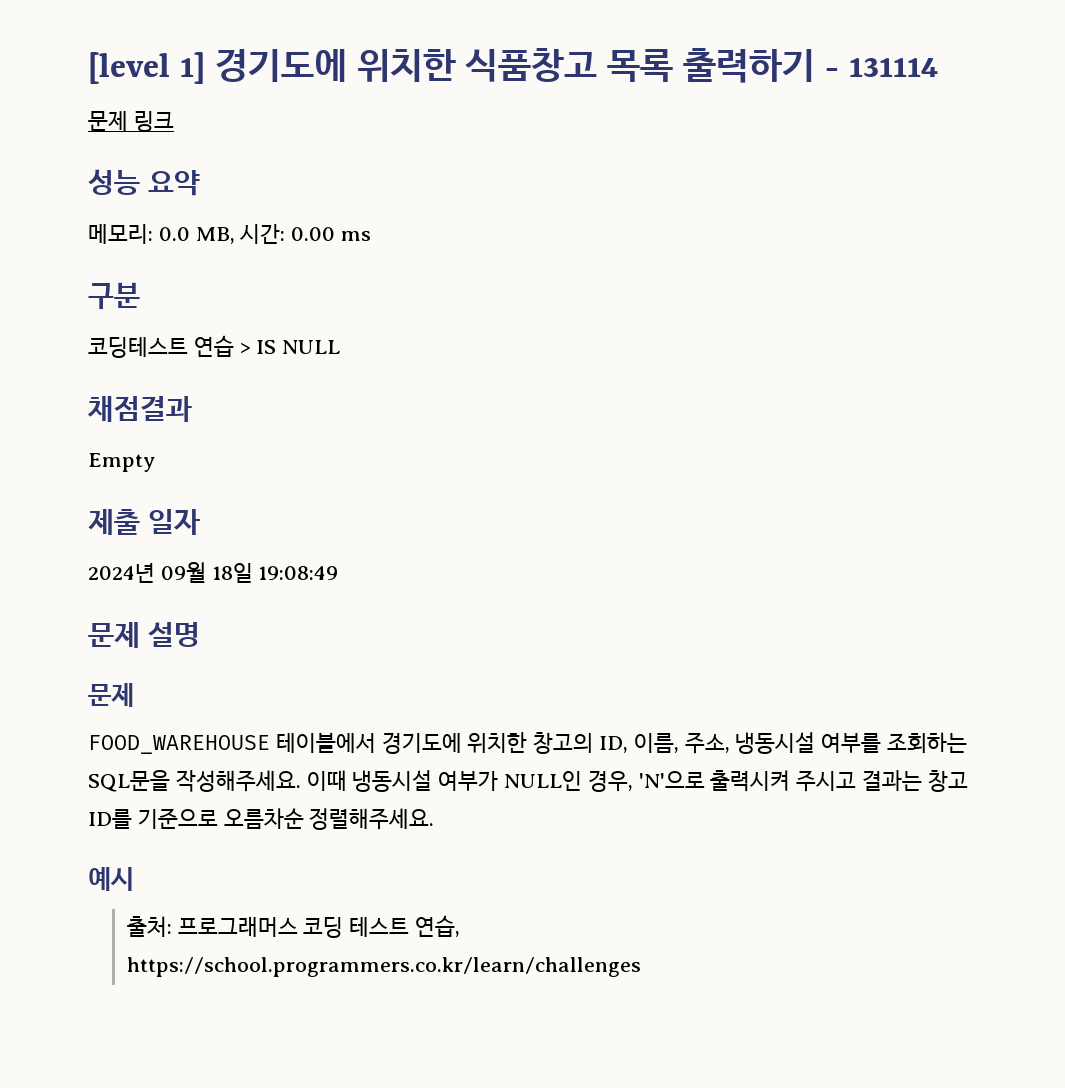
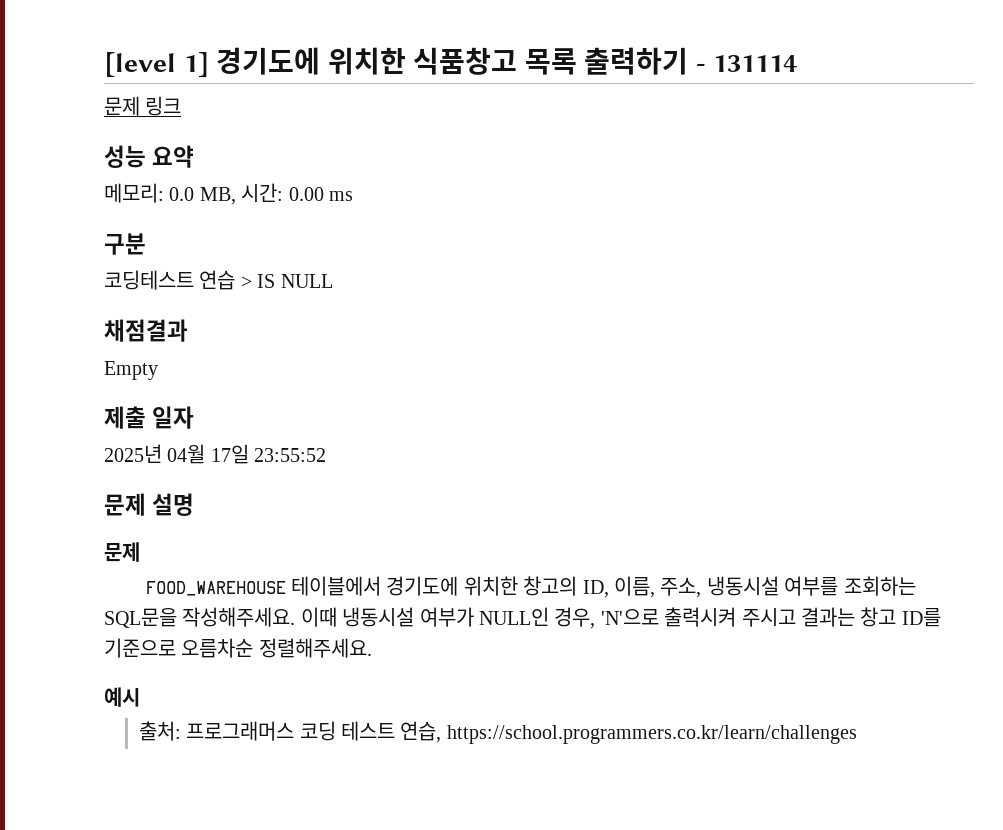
[88,562,339,583] 2024년 09월 18일 19:08:49 -> [104,444,327,464] 2025년 04월 17일 23:55:52

